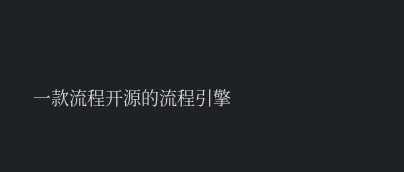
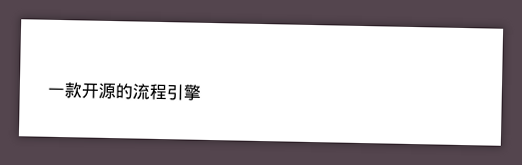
[69,89,105,107] 流程 -> (82, 90) none

